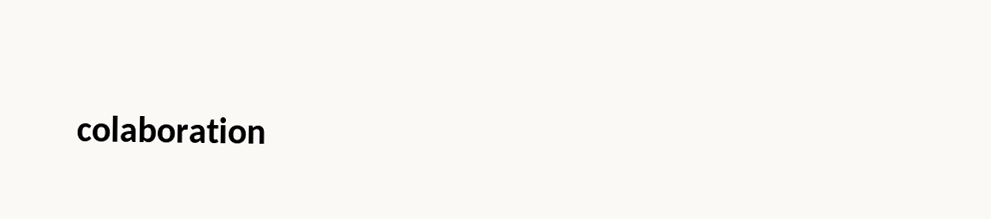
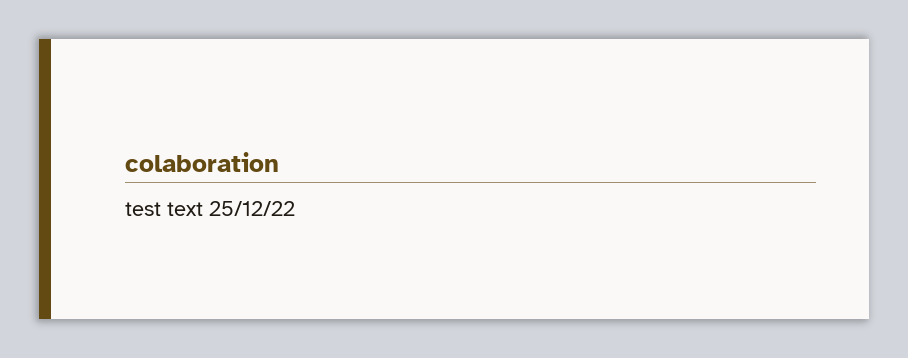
(266, 129) none -> [125,201,295,216] // test text 25/12/22

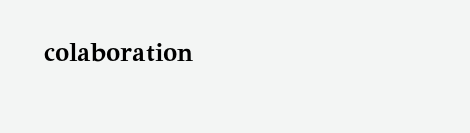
[125,201,295,216] // test text 25/12/22 -> (193, 52) none

